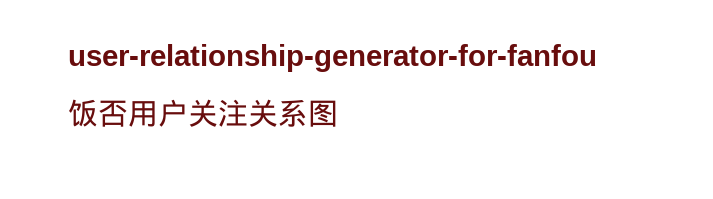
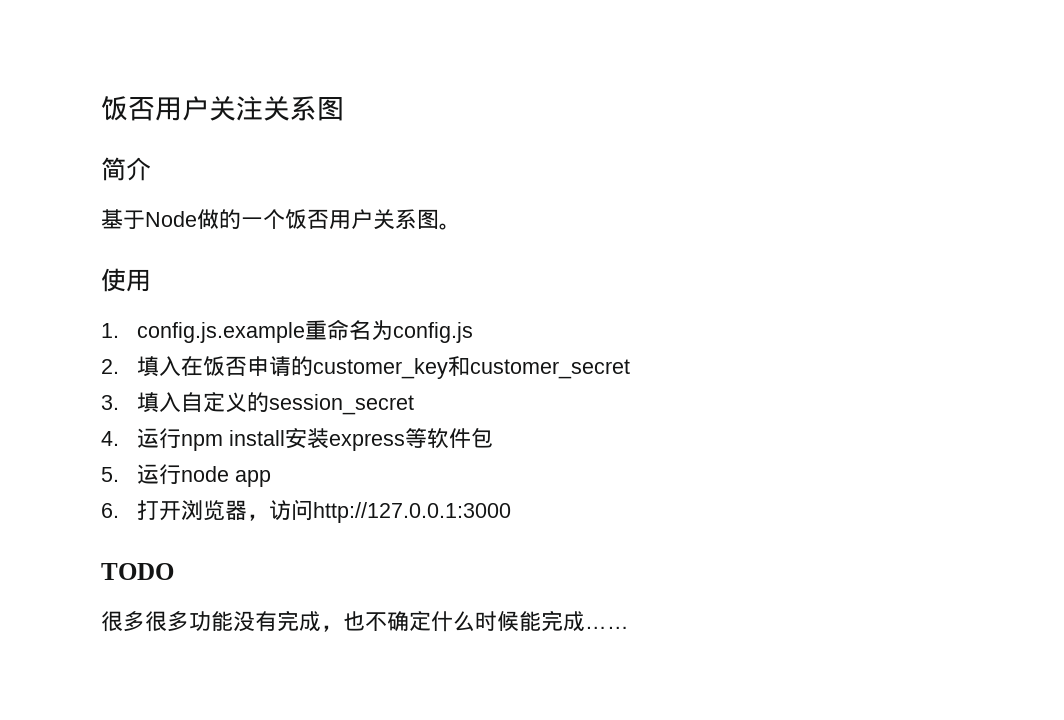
[68,44,597,72] user-relationship-generator-for-fanfou // -> (101, 108) none
(338, 113) none -> [101,157,151,181] [101,209,461,230] [101,268,151,292] [101,319,474,343] [101,356,631,379] [101,392,415,415] [101,428,494,451] [101,464,272,487] [101,499,512,523] [101,563,174,580] [101,610,629,632] // 简介 // 基于Node做的一个饭否用户关系图。 // 使用 // 1. config.js.example重命名为config.js // 2.填入在饭否申请的customer_key和customer_secret // 3.填入自定义的session_secret // 4.运行npm install安装express等软件包 // 5.运行node app // 6.打开浏览器，访问http://127.0.0.1:3000 // TODO // 很多很多功能没有完成，也不确定什么时候能完成……

